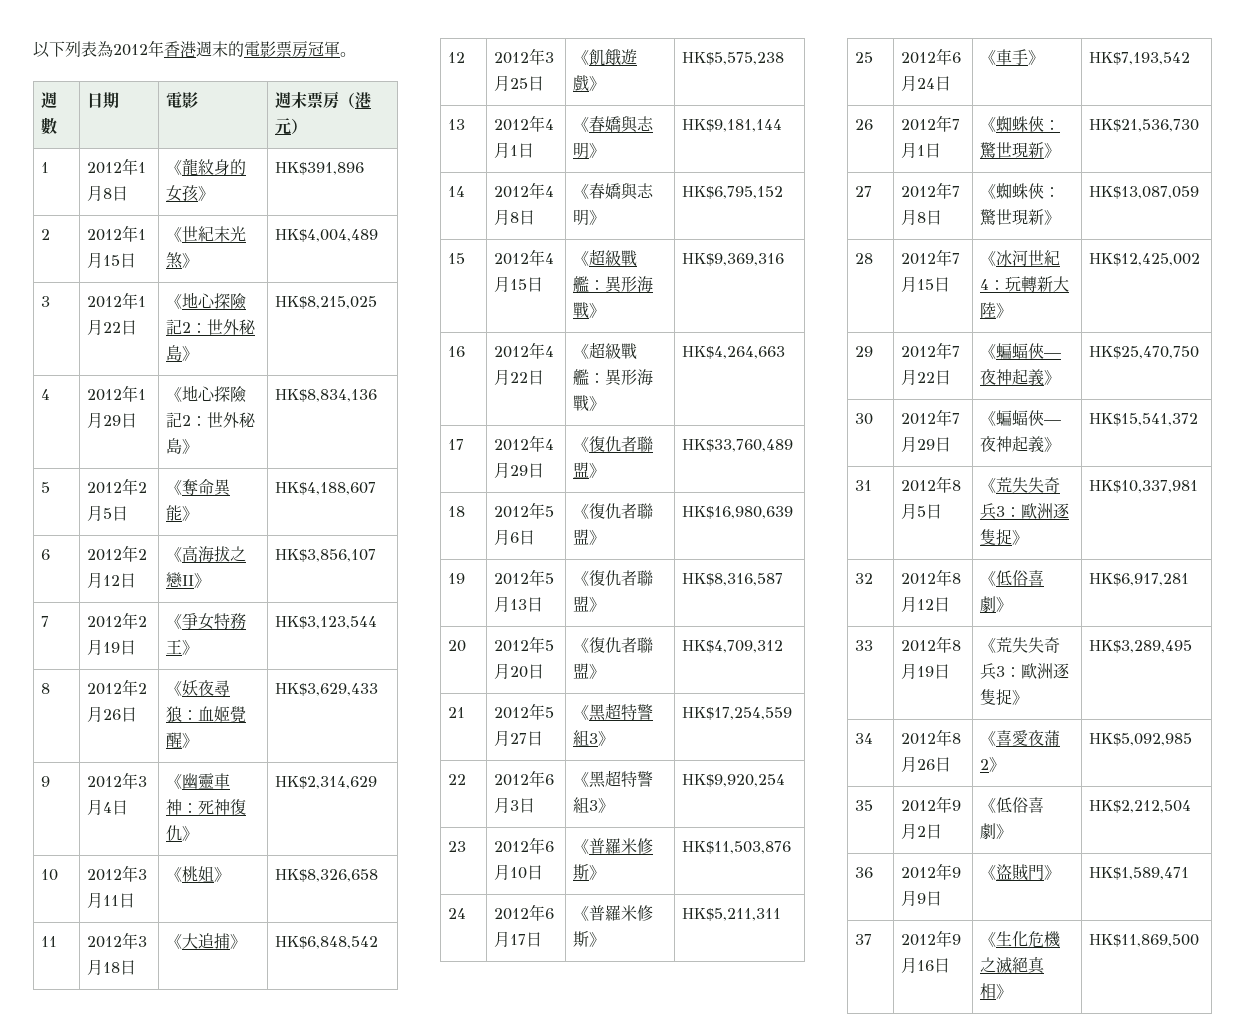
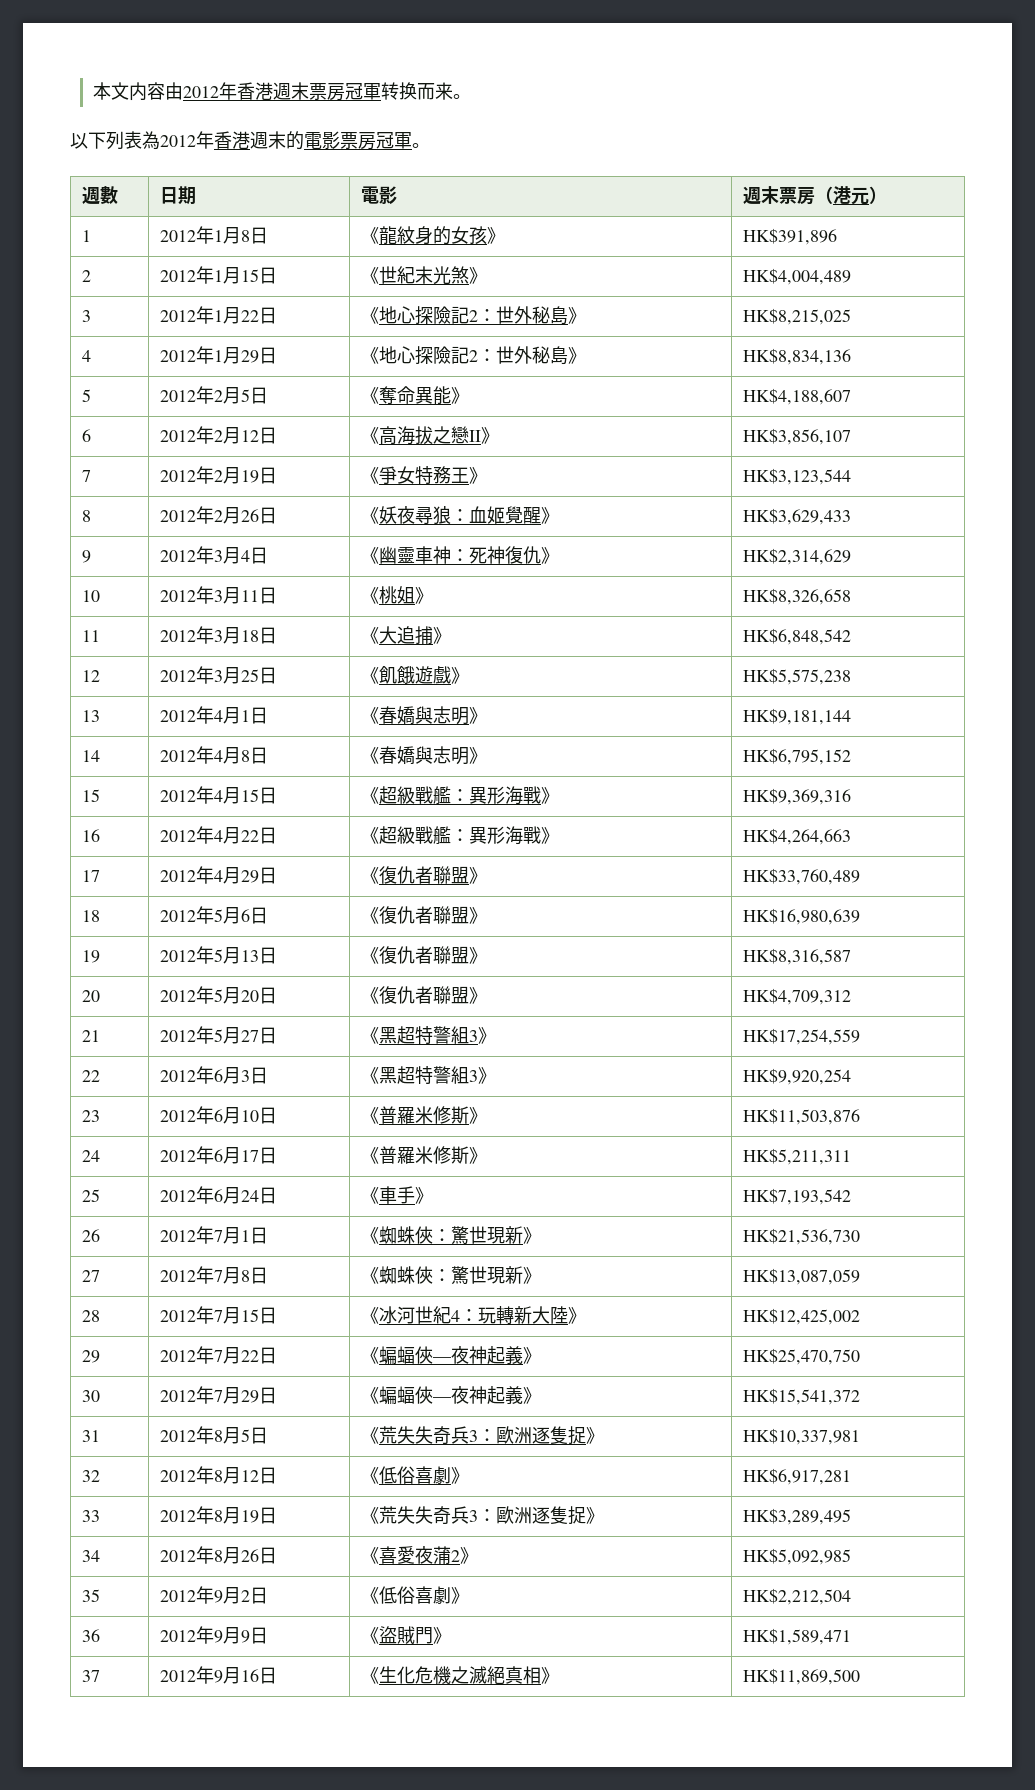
(33, 49) none -> [93,82,472,101] 本文内容由2012年香港週末票房冠軍转换而来。 //

